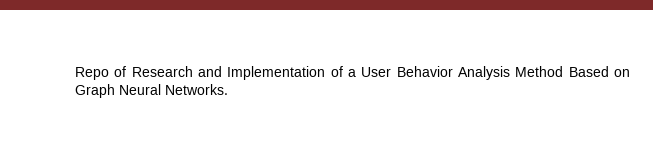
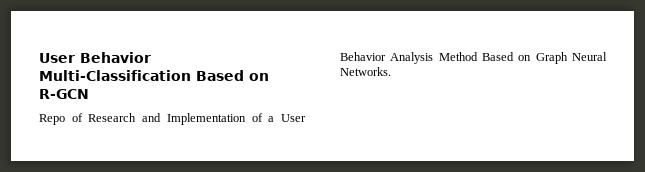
(75, 73) none -> [39,52,151,63] [39,70,269,81] [39,89,89,99] User Behavior Multi-Classification Based on R-GCN //

